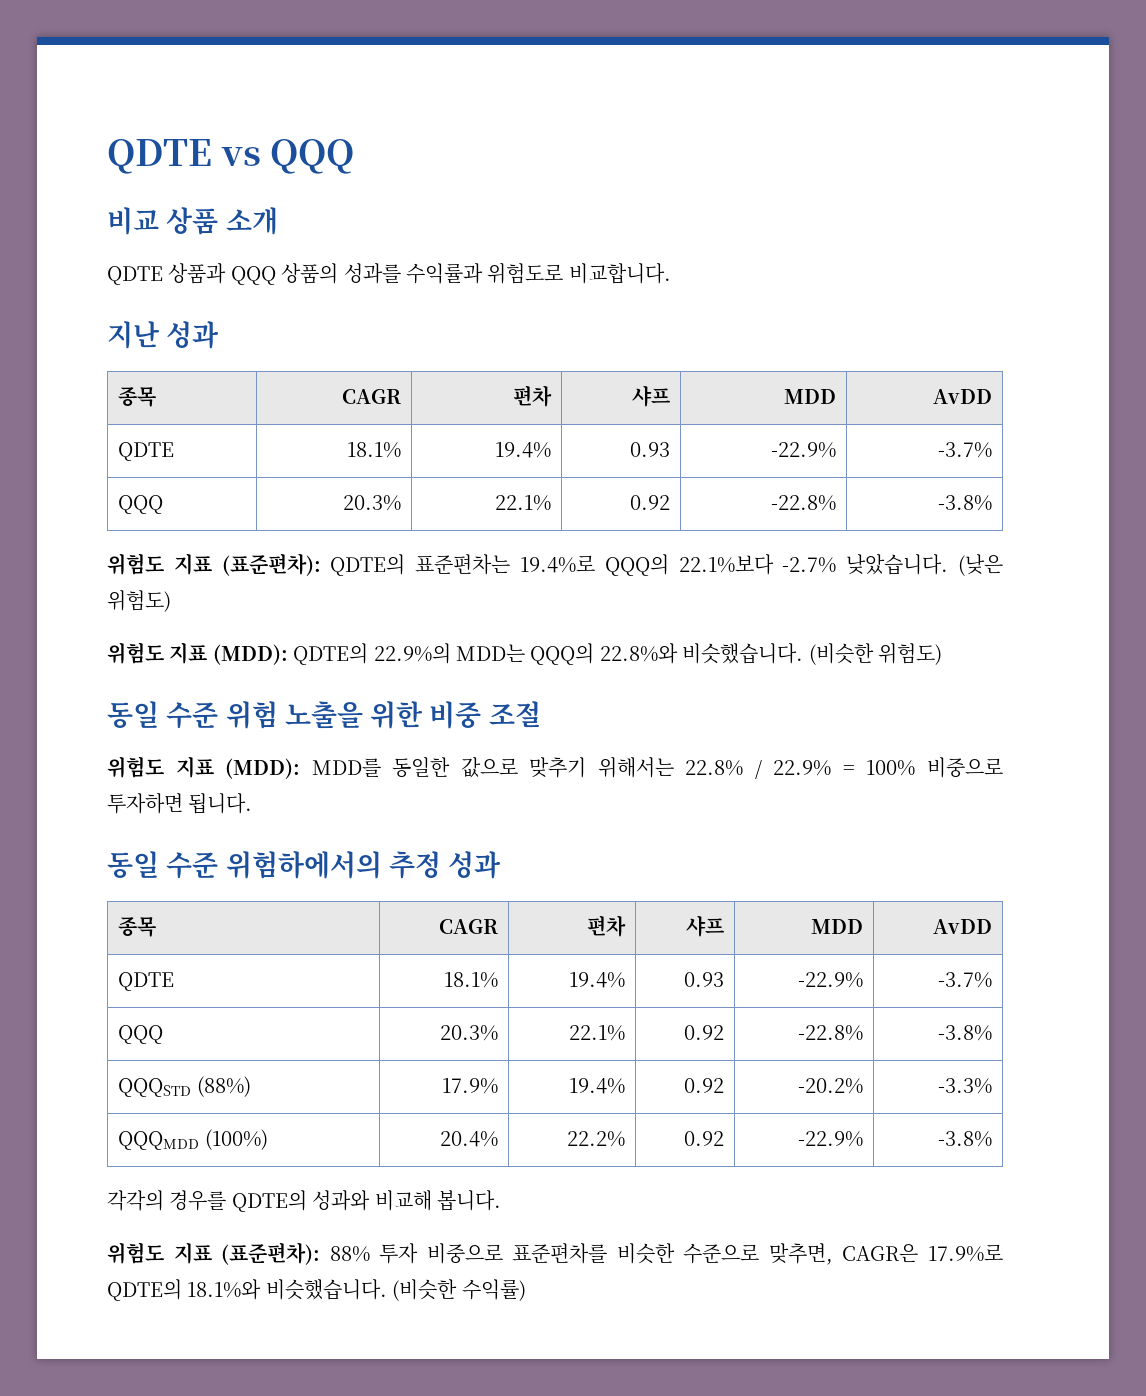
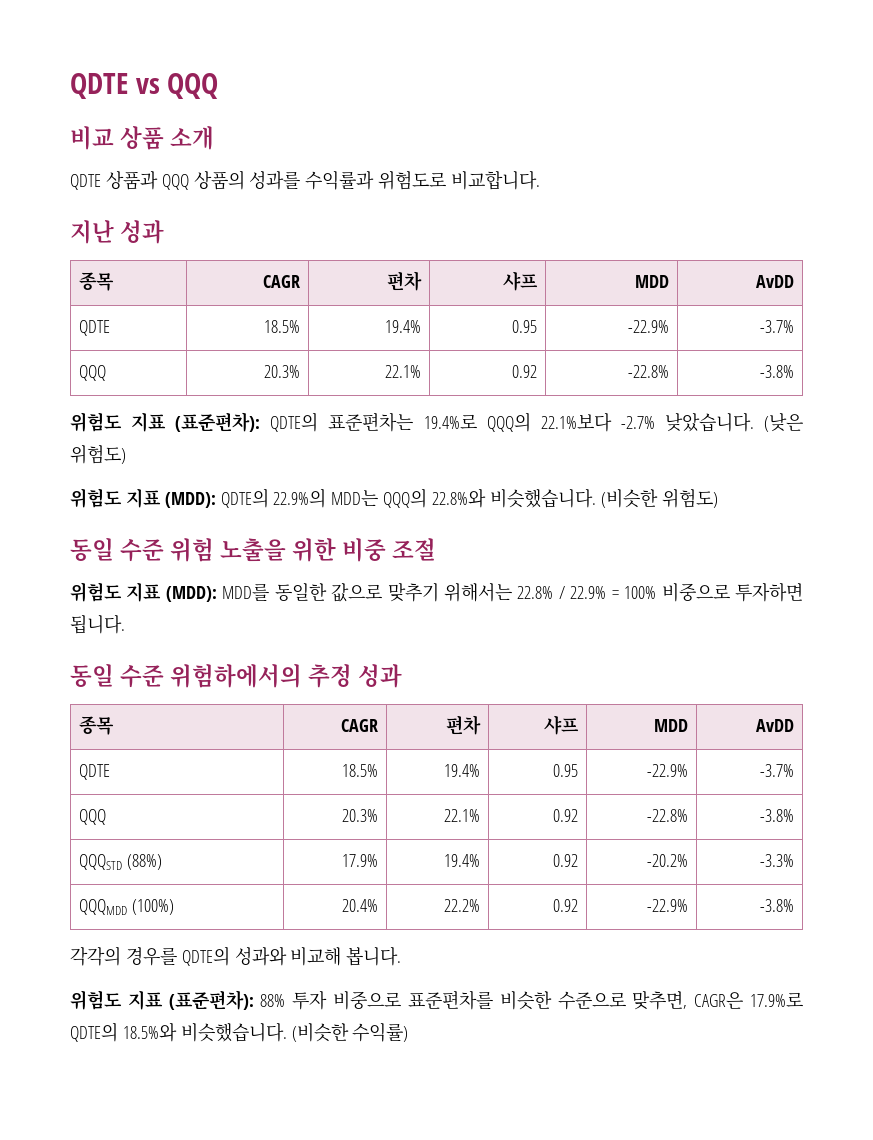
[346,442,401,458] [494,442,551,458] [629,442,670,457] 18.1% | 19.4% | 0.93 -> [264,320,301,333] [385,320,422,333] [512,320,538,333] 18.5% | 19.4% | 0.95
[443,972,498,988] [568,972,625,988] [683,972,724,987] 18.1% | 19.4% | 0.93 -> [342,764,379,777] [444,764,481,777] [553,764,579,777] 18.5% | 19.4% | 0.95
[187,1279,262,1300] 18.1%와 -> [122,1022,177,1042] 18.5%와

